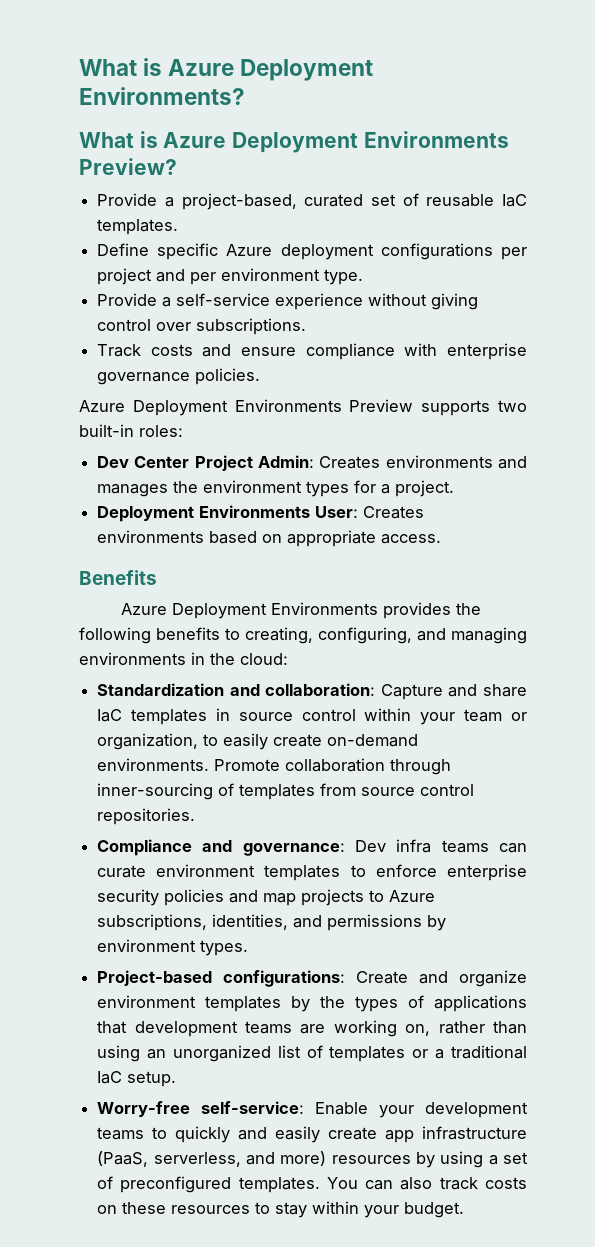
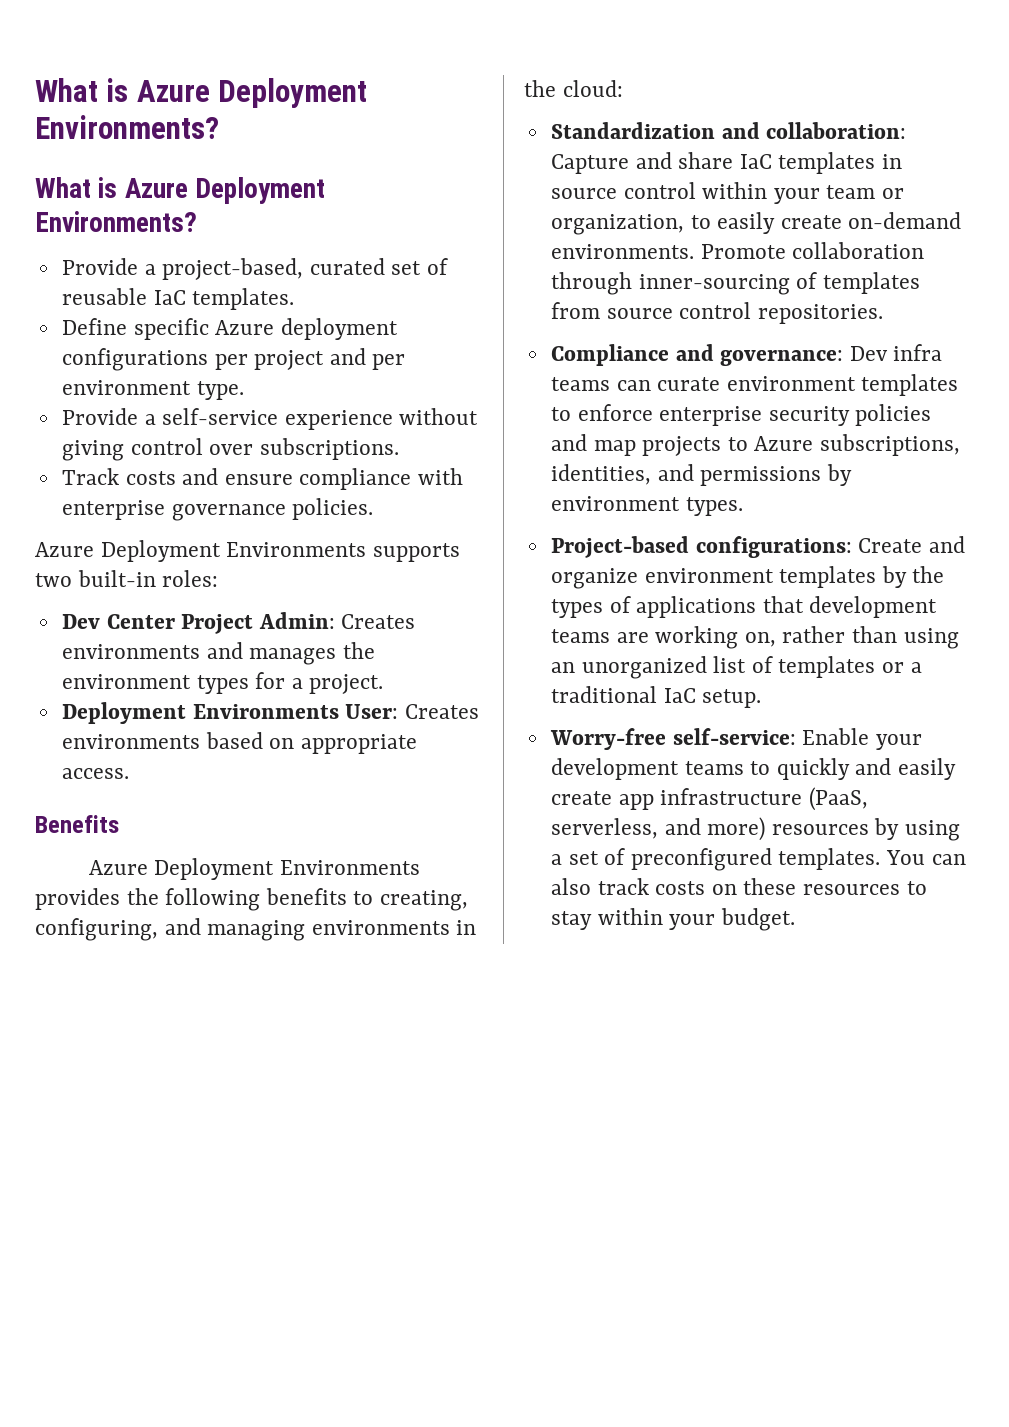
[363,131,509,148] [79,158,177,175] Environments Preview? -> [35,211,197,232] Environments?
[349,399,414,412] Preview -> (367, 549) none

